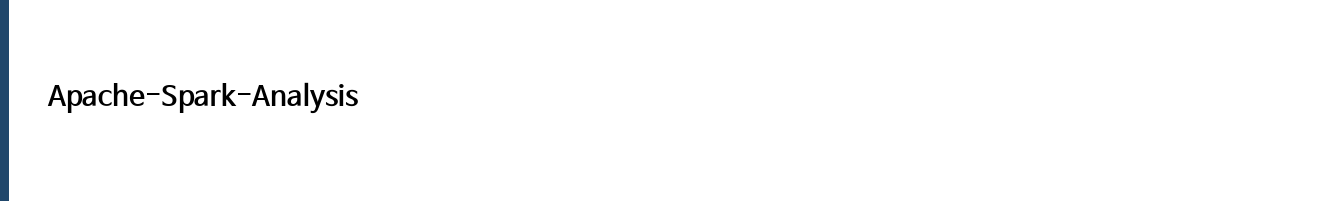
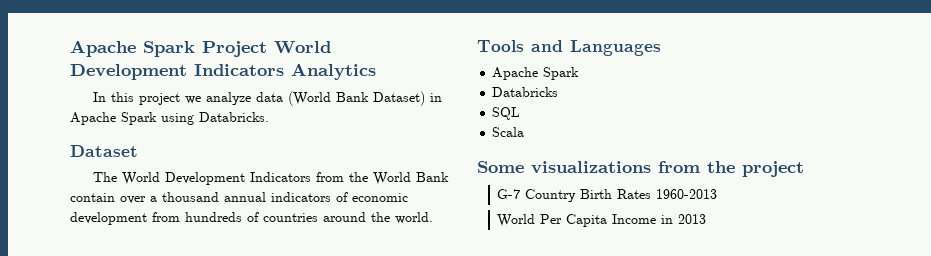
[47,82,358,114] Apache-Spark-Analysis -> [70,40,331,57] [70,63,376,80] [92,91,442,106] [70,112,269,125] [70,145,138,157] [92,172,449,185] [70,192,408,204] [70,212,433,225] [477,40,661,56] [492,67,580,80] [492,87,559,97] [492,107,521,120] [492,127,525,137] [477,161,804,177] [497,189,718,202] [497,214,707,227] Apache Spark Project World Development Indicators Analytics // In this project we analyze data (World Bank Dataset) in Apache Spark using Databricks. // Dataset // The World Development Indicators from the World Bank contain over a thousand annual indicators of economic development from hundreds of countries around the world. // Tools and Languages // Apache Spark // Databricks // SQL // Scala // Some visualizations from the project // G-7 Country Birth Rates 1960-2013 // World Per Capita Income in 2013

